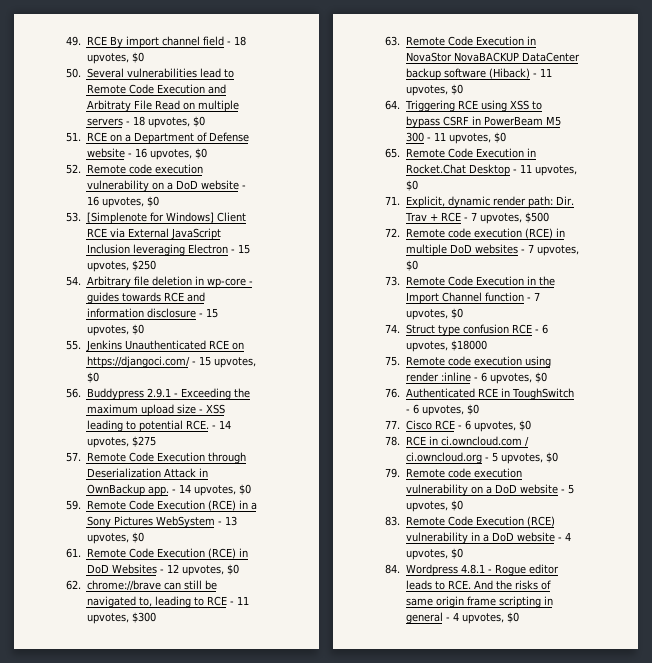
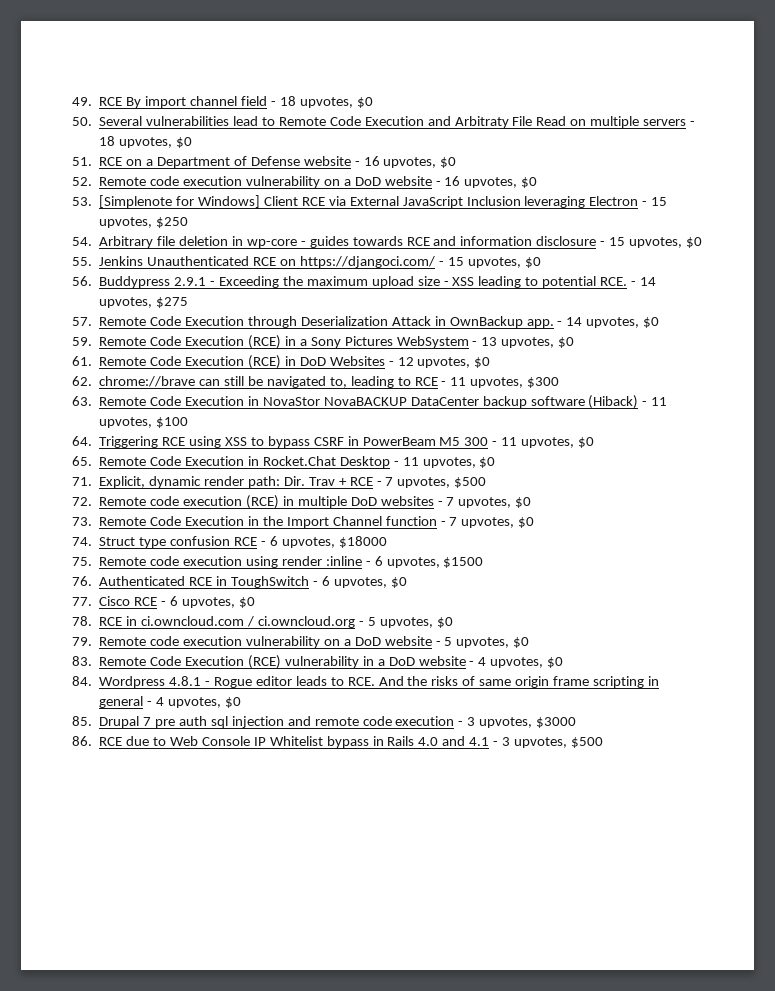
[450,84,463,95] $0 -> [156,417,189,428] $100
[534,372,547,383] $0 -> [443,557,484,568] $1500
(519, 617) none -> [72,716,577,728] [72,736,603,748] // 85. Drupal 7 pre auth sql injection and remote code execution - 3 upvotes, $3000 // 86. RCE due to Web Console IP Whitelist bypass in Rails 4.0 and 4.1 - 3 upvotes, $500

